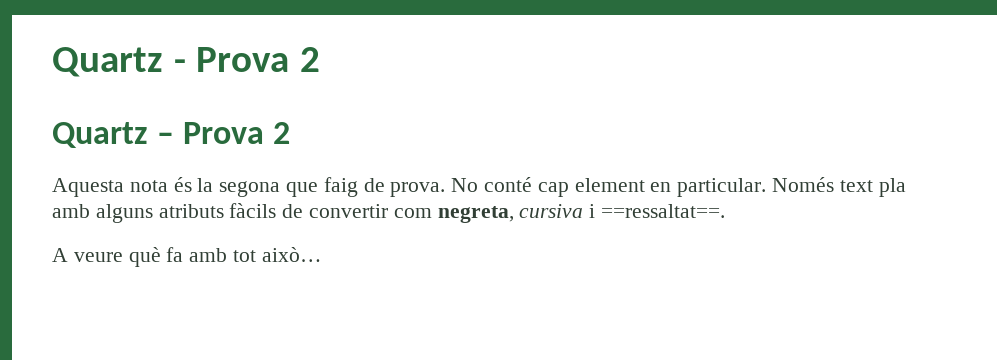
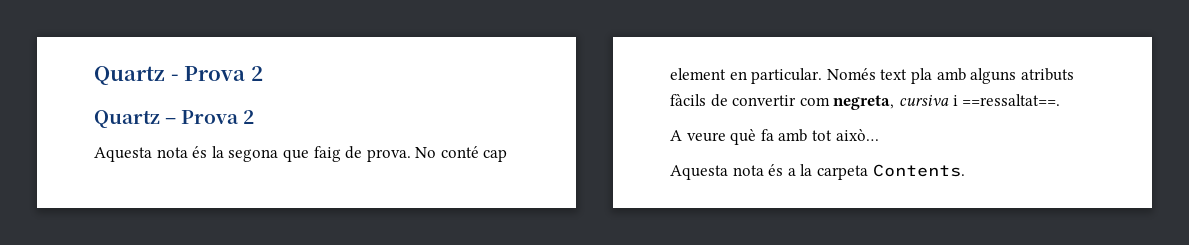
(322, 254) none -> [670,164,965,180] // Aquesta nota és a la carpeta Contents.

